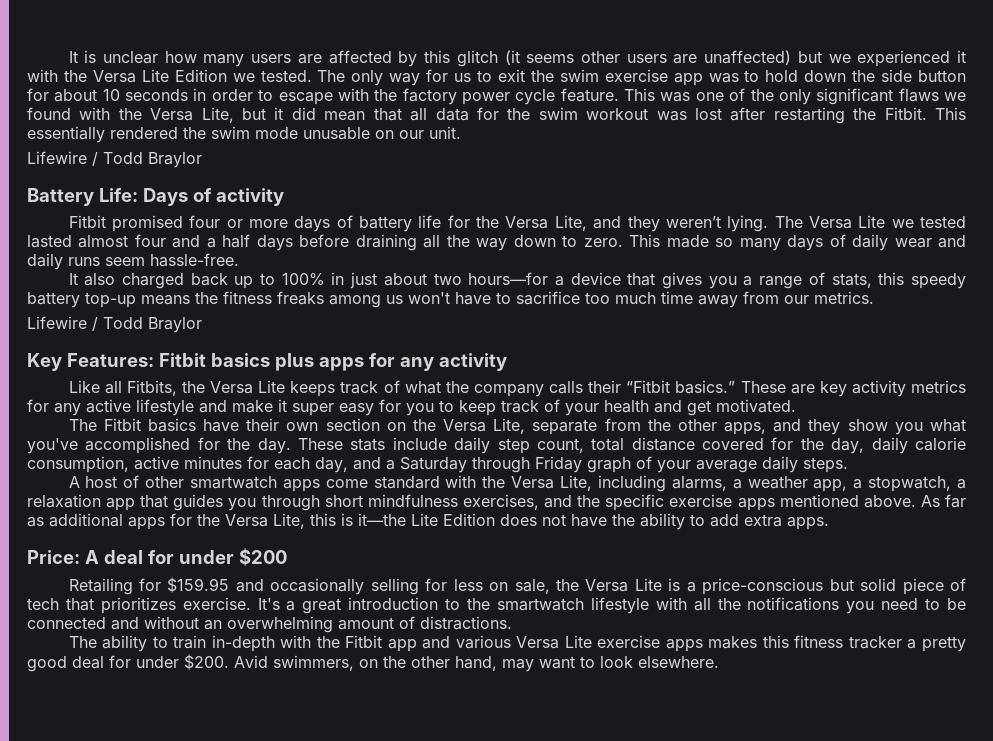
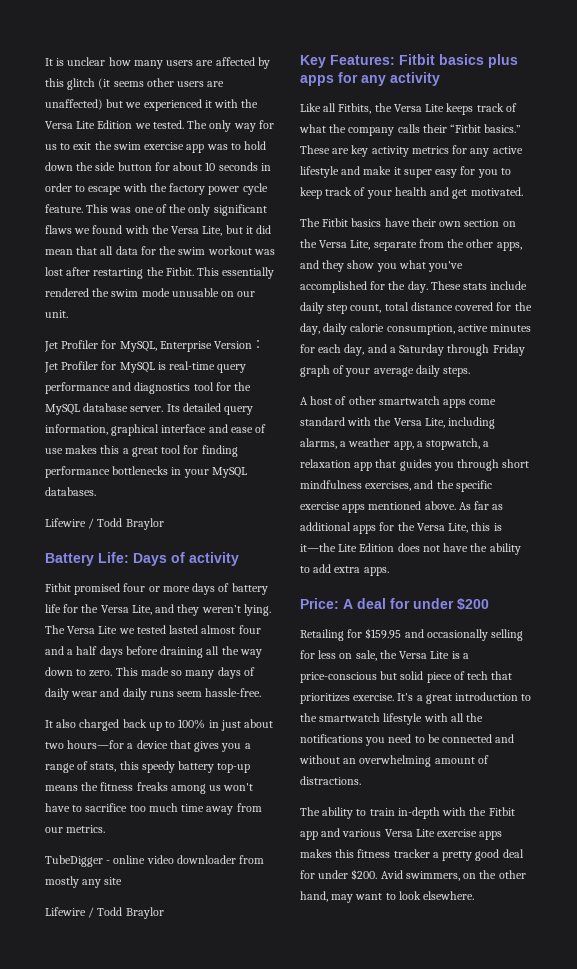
(461, 132) none -> [44,340,265,352] [44,361,247,373] [45,382,252,394] [45,403,254,415] [45,424,267,436] [45,445,238,457] [45,466,247,478] [45,487,96,496] // Jet Profiler for MySQL, Enterprise Version：Jet Profiler for MySQL is real-time query performance and diagnostics tool for the MySQL database server. Its detailed query information, graphical interface and ease of use makes this a great tool for finding performance bottlenecks in your MySQL databases.
(874, 297) none -> [45,855,265,867] [45,876,123,888] // TubeDigger - online video downloader from mostly any site

